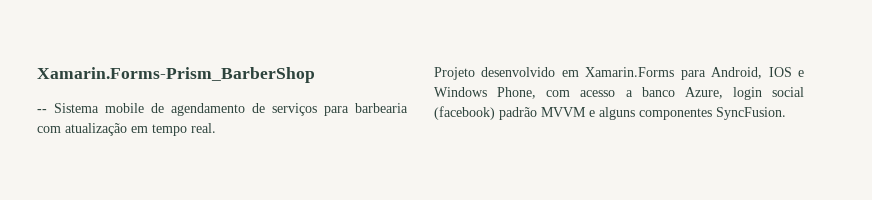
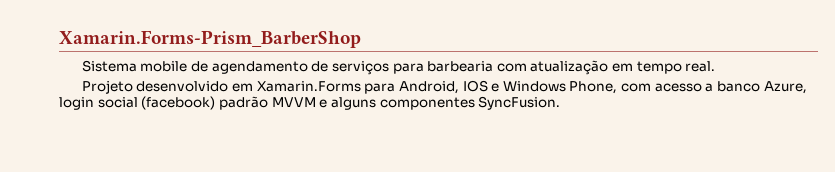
[37,109,47,113] -- -> (361, 39) none

